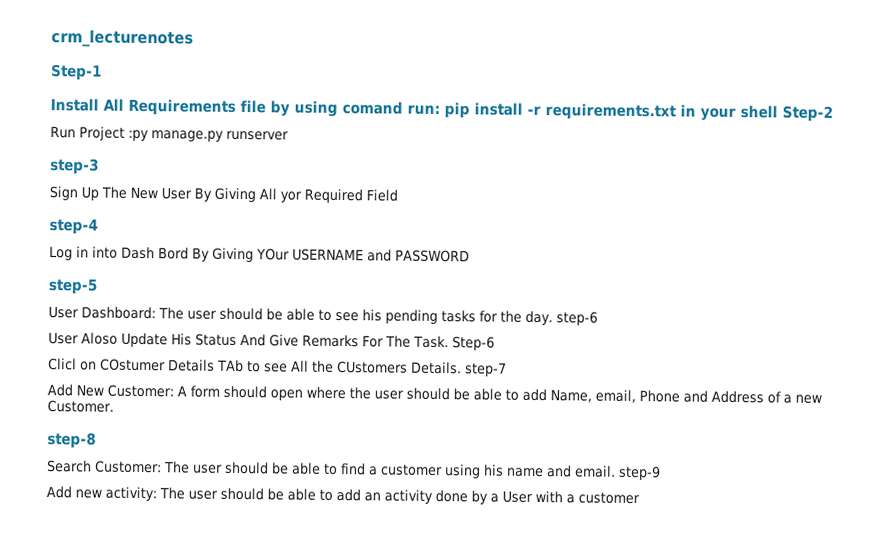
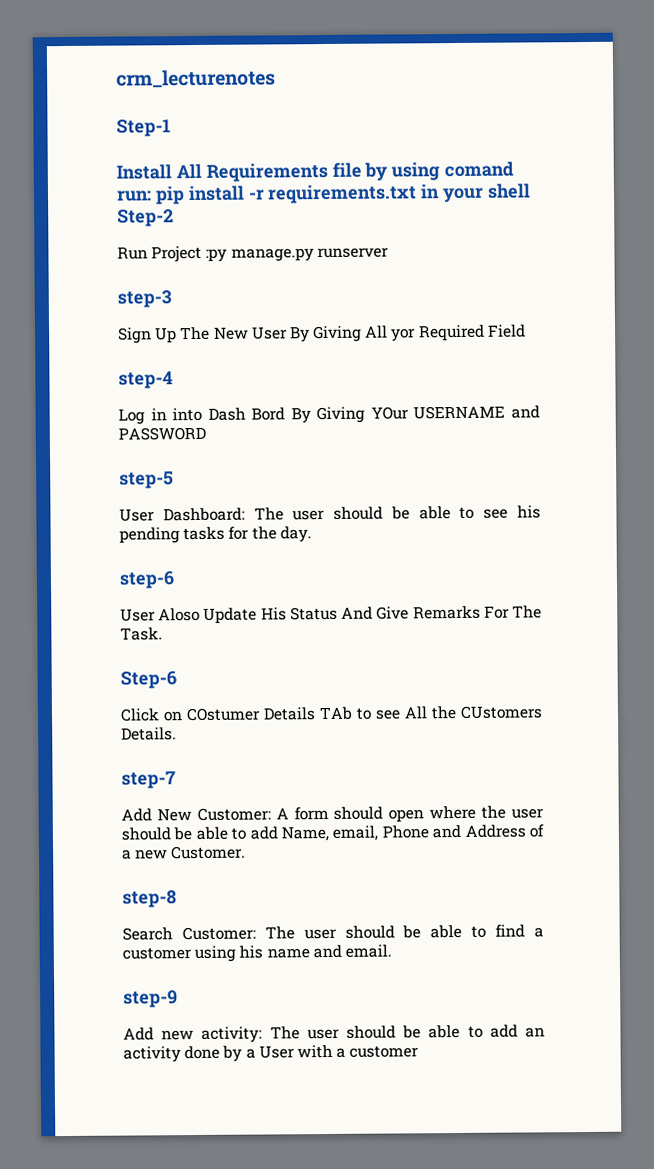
(553, 318) none -> (312, 534) //
(449, 342) none -> (163, 634) //
[48,358,77,371] Clicl -> [120,708,160,722] Click
(462, 368) none -> (177, 734) //
(616, 471) none -> (392, 951) //

